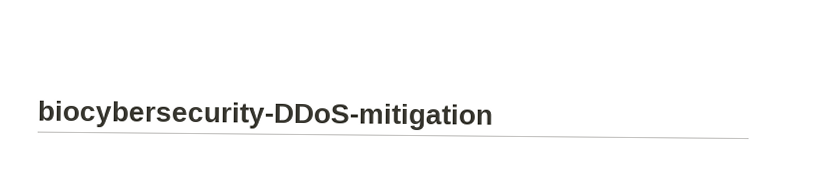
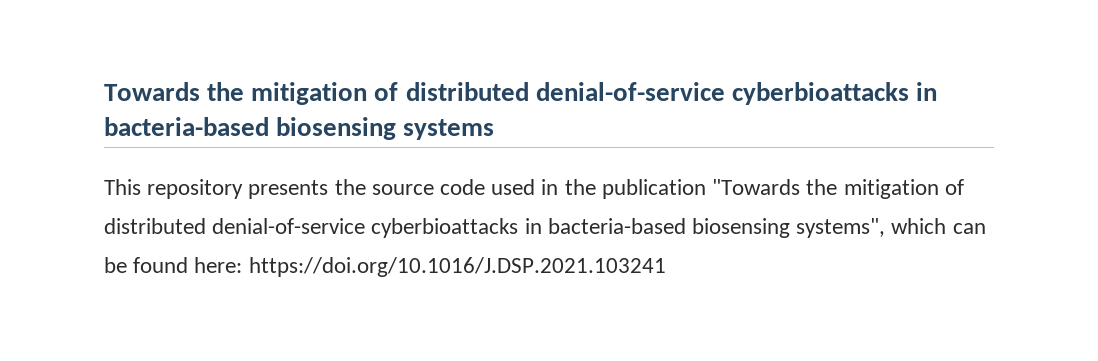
[37,100,493,131] biocybersecurity-DDoS-mitigation -> [104,82,938,105] [104,117,495,140] [104,179,964,199] [104,218,986,238] [104,257,666,277] Towards the mitigation of distributed denial-of-service cyberbioattacks in bacteria-based biosensing systems // This repository presents the source code used in the publication "Towards the mitigation of distributed denial-of-service cyberbioattacks in bacteria-based biosensing systems", which can be found here: https://doi.org/10.1016/J.DSP.2021.103241

